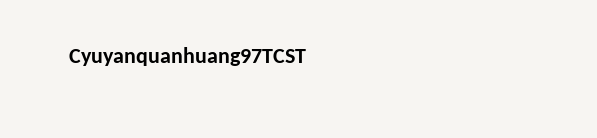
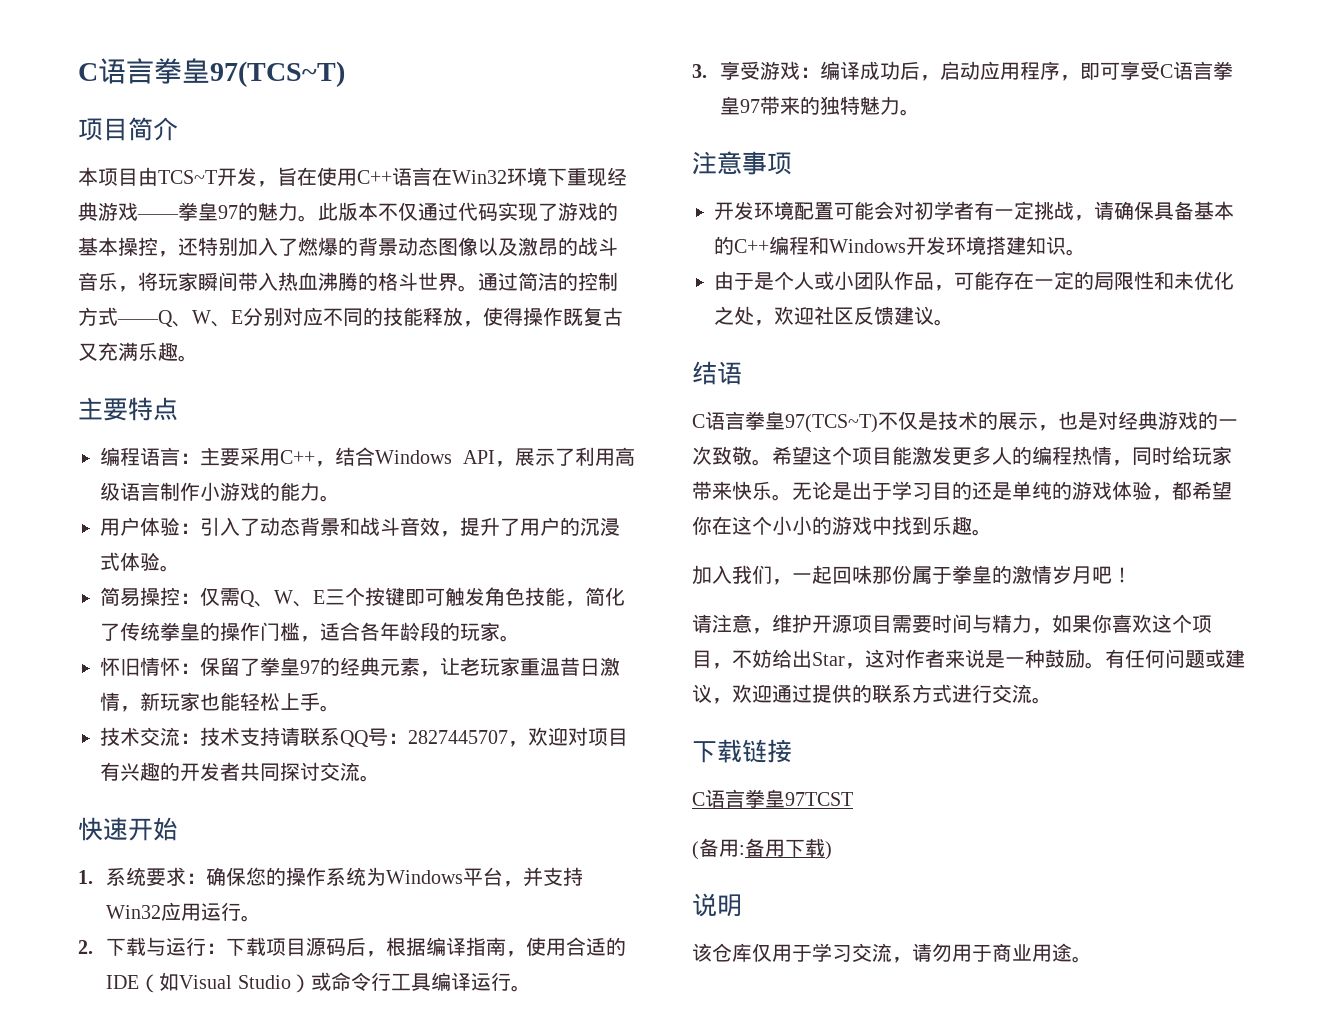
[69,47,306,66] Cyuyanquanhuang97TCST -> [78,58,345,87] [78,117,178,141] [78,167,627,187] [78,202,618,222] [78,237,618,257] [78,272,618,292] [78,307,623,327] [78,342,198,362] [78,397,178,421] [100,447,635,467] [100,482,340,502] [100,517,620,537] [100,552,180,572] [100,587,625,607] [100,622,520,642] [100,657,620,677] [100,692,340,712] [100,727,628,747] [100,762,380,782] [78,817,178,841] [78,867,584,887] [106,902,262,922] [78,937,627,957] [106,972,531,993] [692,61,1234,81] [720,96,921,116] [692,151,792,175] [714,201,1234,221] [714,236,1086,256] [714,271,1234,291] [714,306,954,326] [692,361,742,385] [692,411,1238,433] [692,446,1232,466] [692,481,1232,501] [692,516,992,536] [692,565,1132,585] [692,614,1212,634] [692,649,1245,669] [692,684,1052,704] [692,739,792,763] [692,789,853,808] [692,838,832,860] [692,893,742,917] [692,943,1092,963] C语言拳皇97(TCS~T) // 项目简介 // 本项目由TCS~T开发，旨在使用C++语言在Win32环境下重现经典游戏——拳皇97的魅力。此版本不仅通过代码实现了游戏的基本操控，还特别加入了燃爆的背景动态图像以及激昂的战斗音乐，将玩家瞬间带入热血沸腾的格斗世界。通过简洁的控制方式——Q、W、E分别对应不同的技能释放，使得操作既复古又充满乐趣。 // 主要特点 // 编程语言：主要采用C++，结合Windows API，展示了利用高级语言制作小游戏的能力。 // 用户体验：引入了动态背景和战斗音效，提升了用户的沉浸式体验。 // 简易操控：仅需Q、W、E三个按键即可触发角色技能，简化了传统拳皇的操作门槛，适合各年龄段的玩家。 // 怀旧情怀：保留了拳皇97的经典元素，让老玩家重温昔日激情，新玩家也能轻松上手。 // 技术交流：技术支持请联系QQ号：2827445707，欢迎对项目有兴趣的开发者共同探讨交流。 // 快速开始 // 1.系统要求：确保您的操作系统为Windows平台，并支持Win32应用运行。 // 2.下载与运行：下载项目源码后，根据编译指南，使用合适的IDE（如Visual Studio）或命令行工具编译运行。 // 3.享受游戏：编译成功后，启动应用程序，即可享受C语言拳皇97带来的独特魅力。 // 注意事项 // 开发环境配置可能会对初学者有一定挑战，请确保具备基本的C++编程和Windows开发环境搭建知识。 // 由于是个人或小团队作品，可能存在一定的局限性和未优化之处，欢迎社区反馈建议。 // 结语 // C语言拳皇97(TCS~T)不仅是技术的展示，也是对经典游戏的一次致敬。希望这个项目能激发更多人的编程热情，同时给玩家带来快乐。无论是出于学习目的还是单纯的游戏体验，都希望你在这个小小的游戏中找到乐趣。 // 加入我们，一起回味那份属于拳皇的激情岁月吧！ // 请注意，维护开源项目需要时间与精力，如果你喜欢这个项目，不妨给出Star，这对作者来说是一种鼓励。有任何问题或建议，欢迎通过提供的联系方式进行交流。 // 下载链接 // C语言拳皇97TCST // (备用:备用下载) // 说明 // 该仓库仅用于学习交流，请勿用于商业用途。

